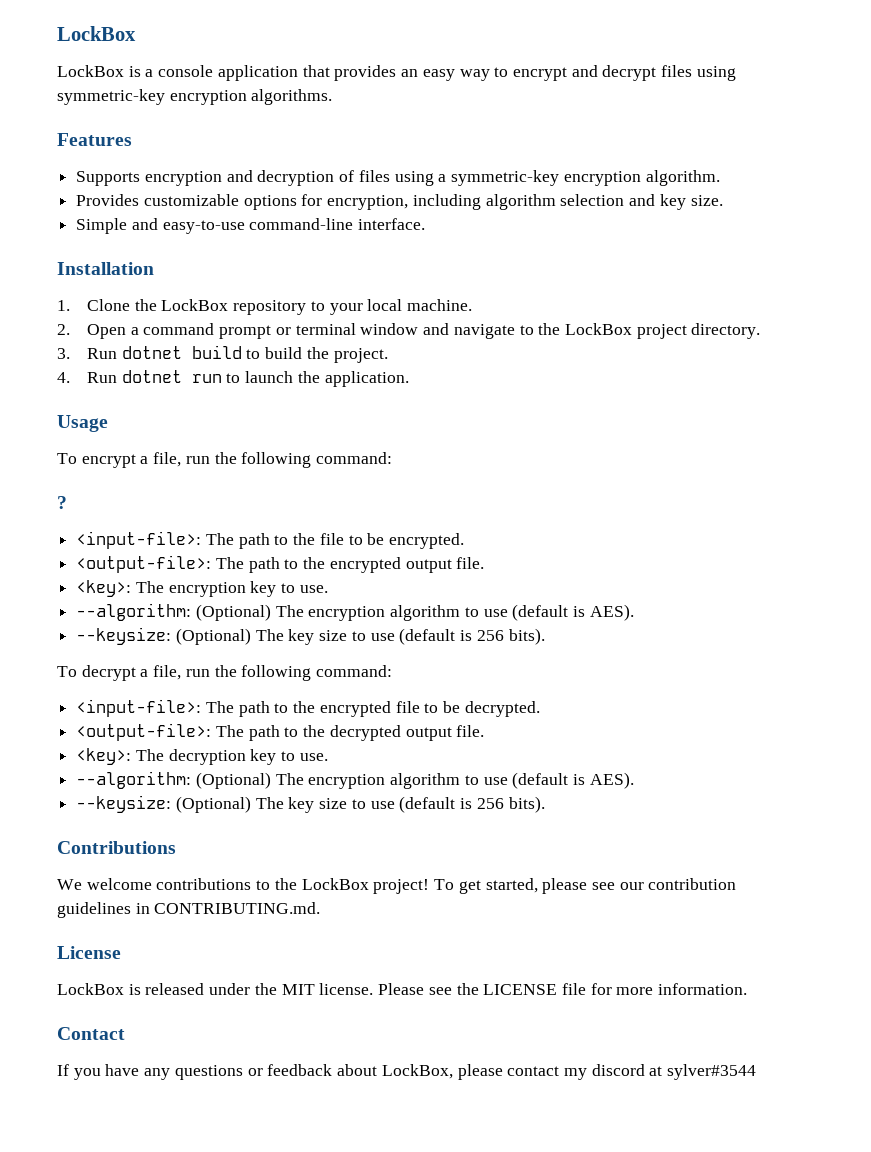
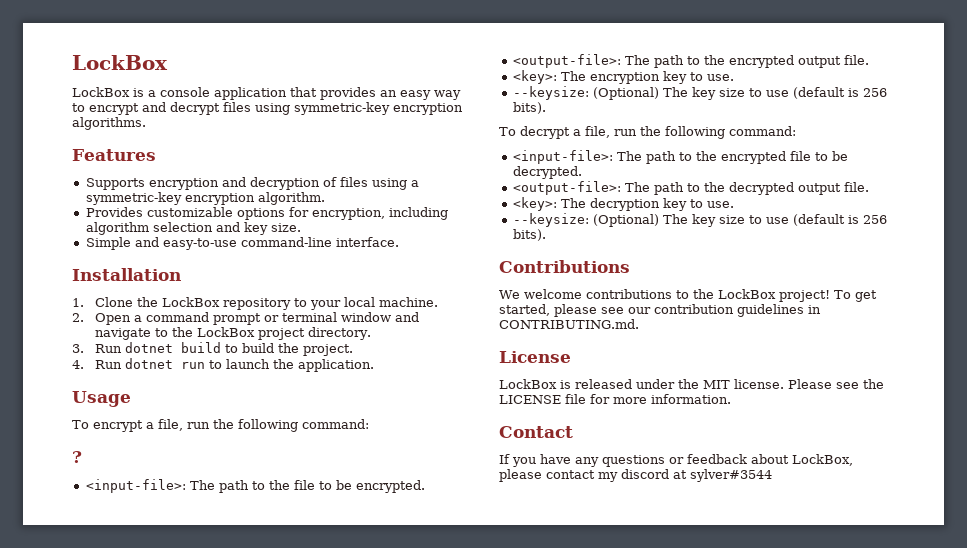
[76,603,634,621] // --algorithm: (Optional) The encryption algorithm to use (default is AES). -> (734, 77) none
[76,771,634,789] // --algorithm: (Optional) The encryption algorithm to use (default is AES). -> (734, 204) none

